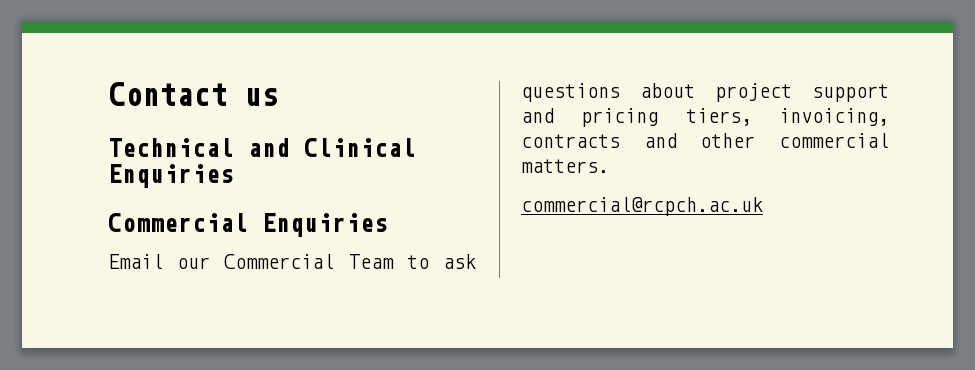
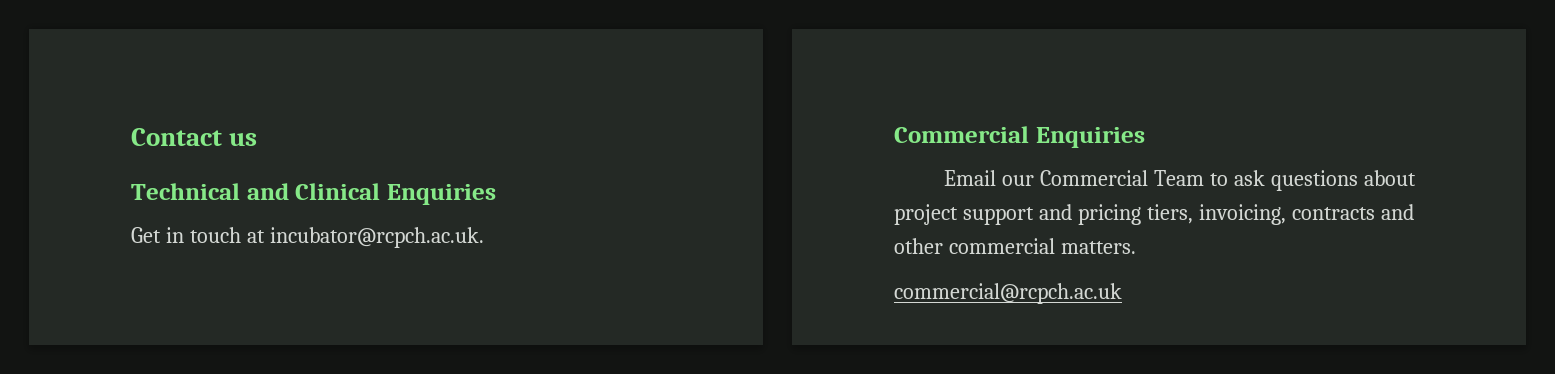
(234, 176) none -> [131,227,484,248] // Get in touch at incubator@rcpch.ac.uk.

